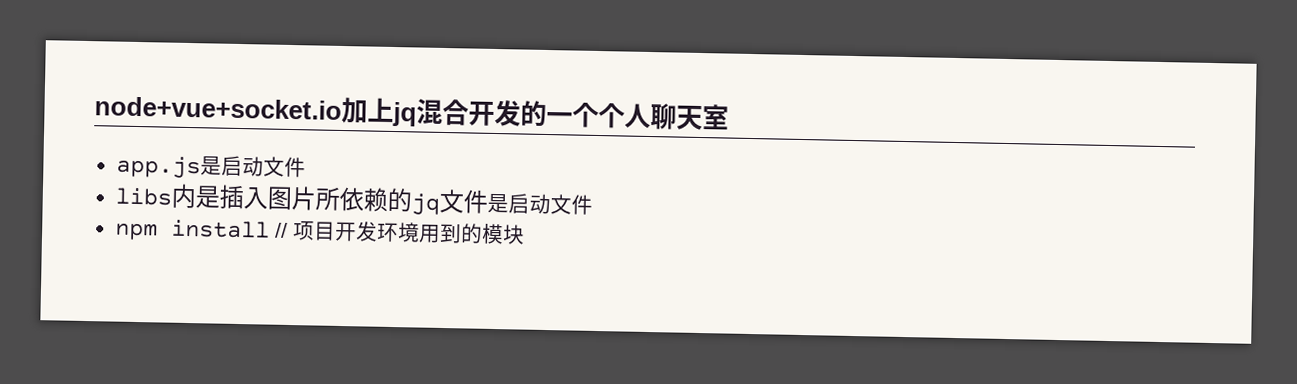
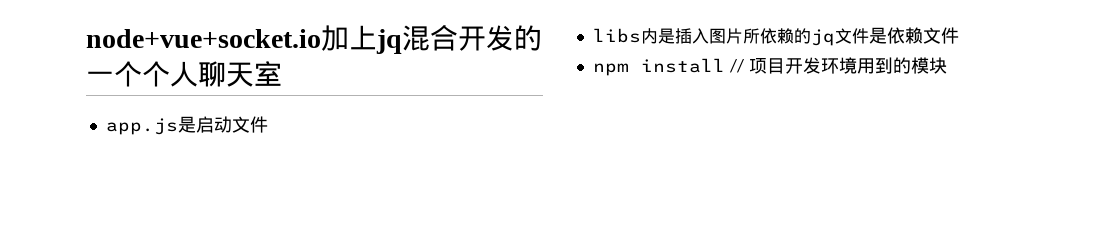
[507,193,551,215] 启动 -> [886,27,923,44] 依赖

